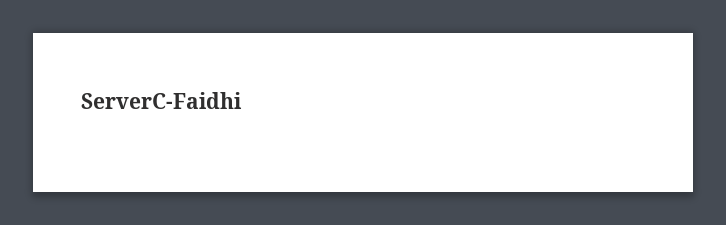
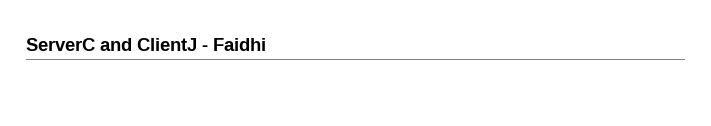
[81,92,242,109] ServerC-Faidhi -> [26,38,266,51] ServerC and ClientJ - Faidhi

